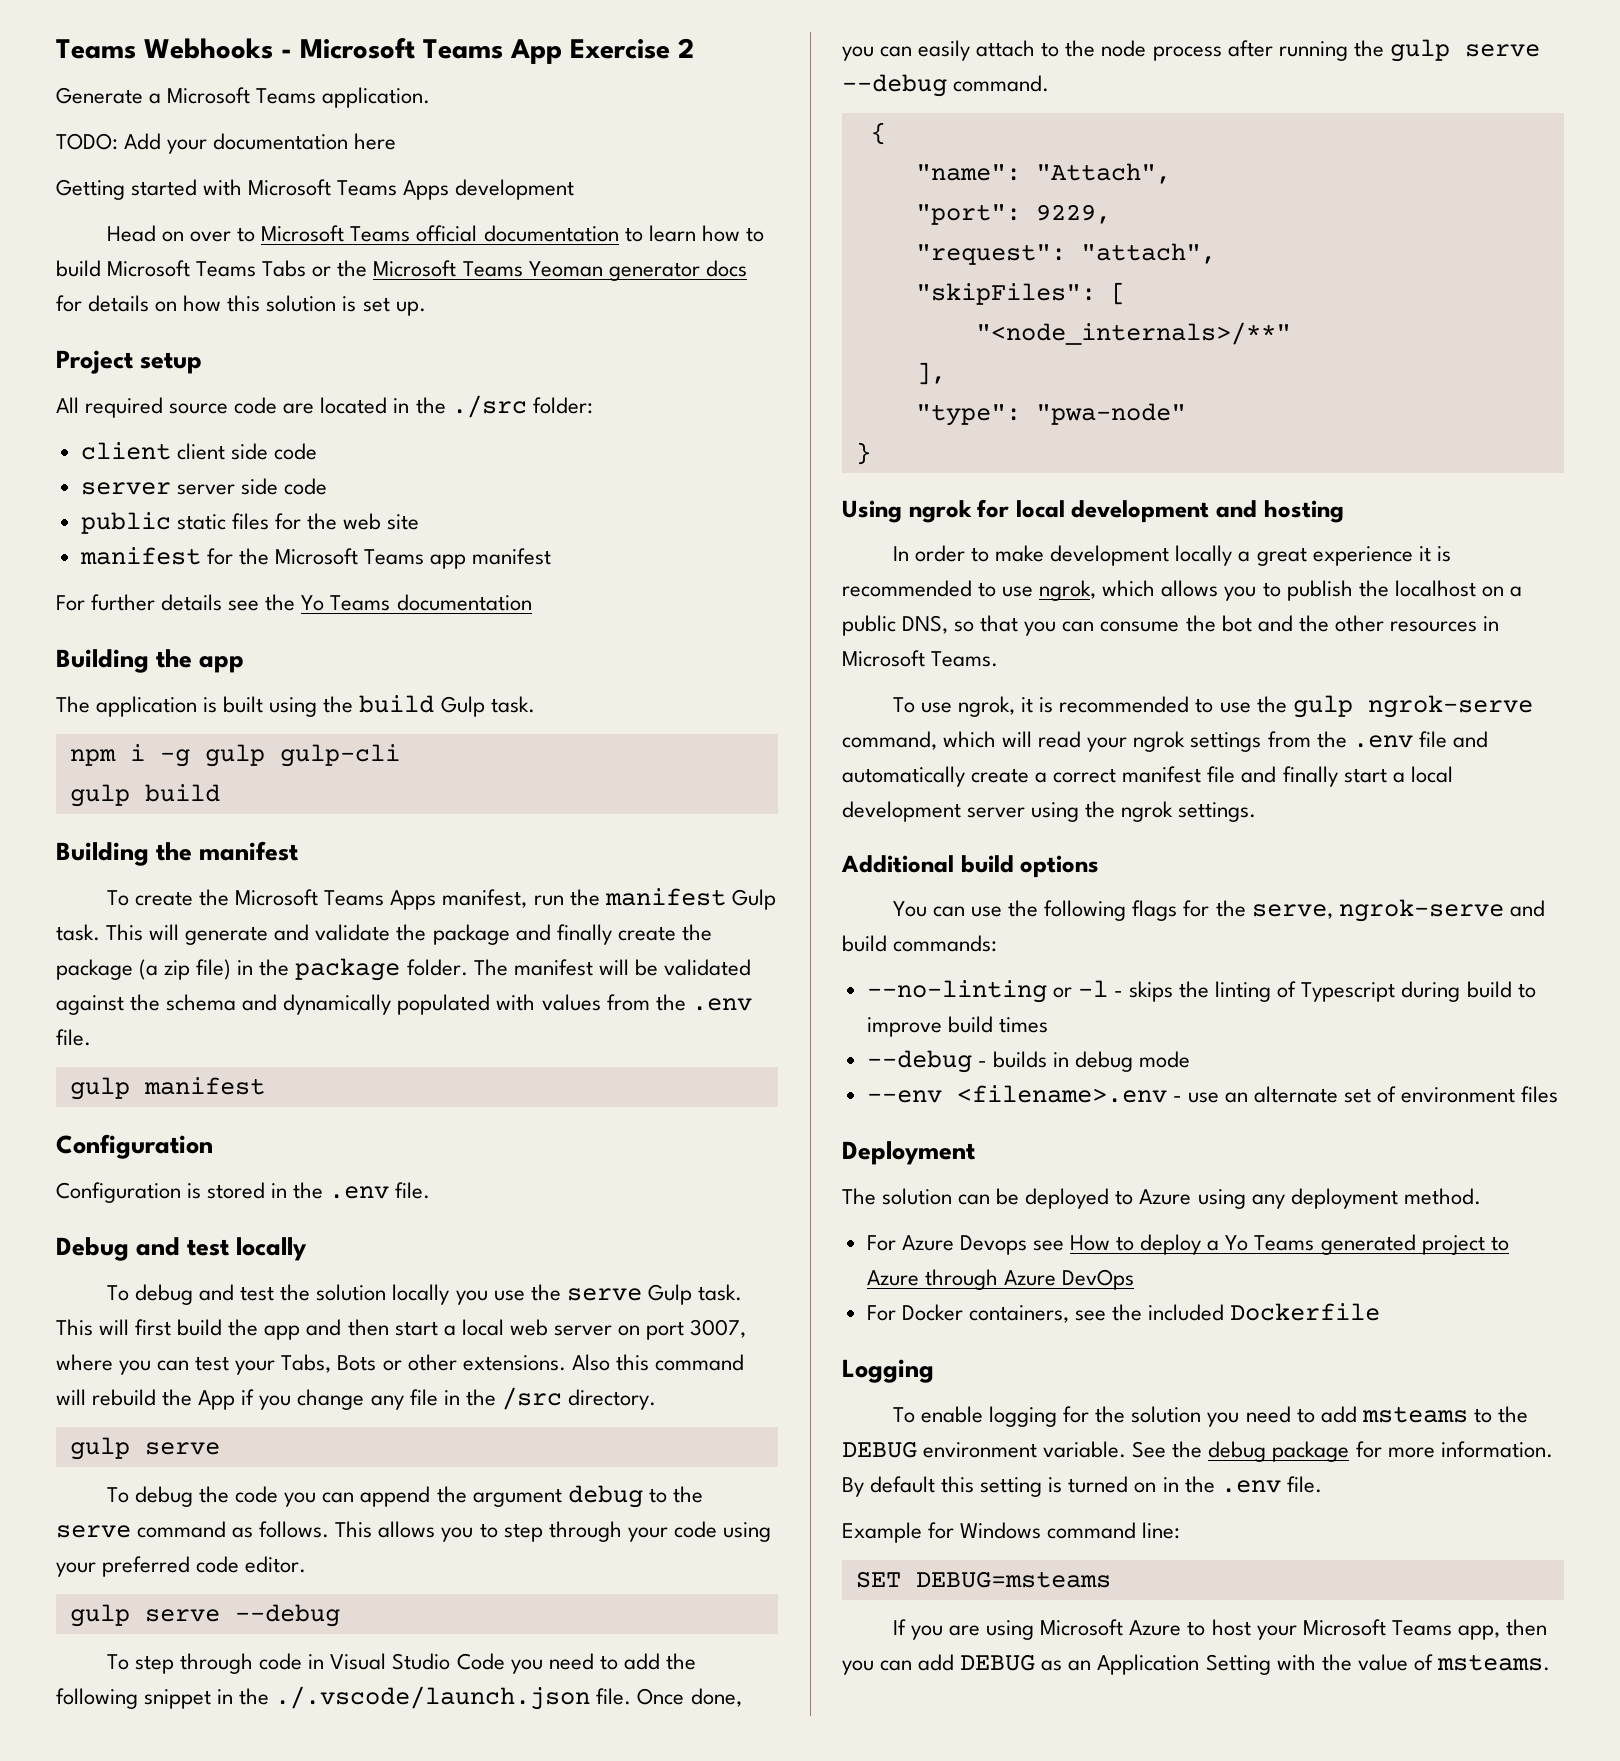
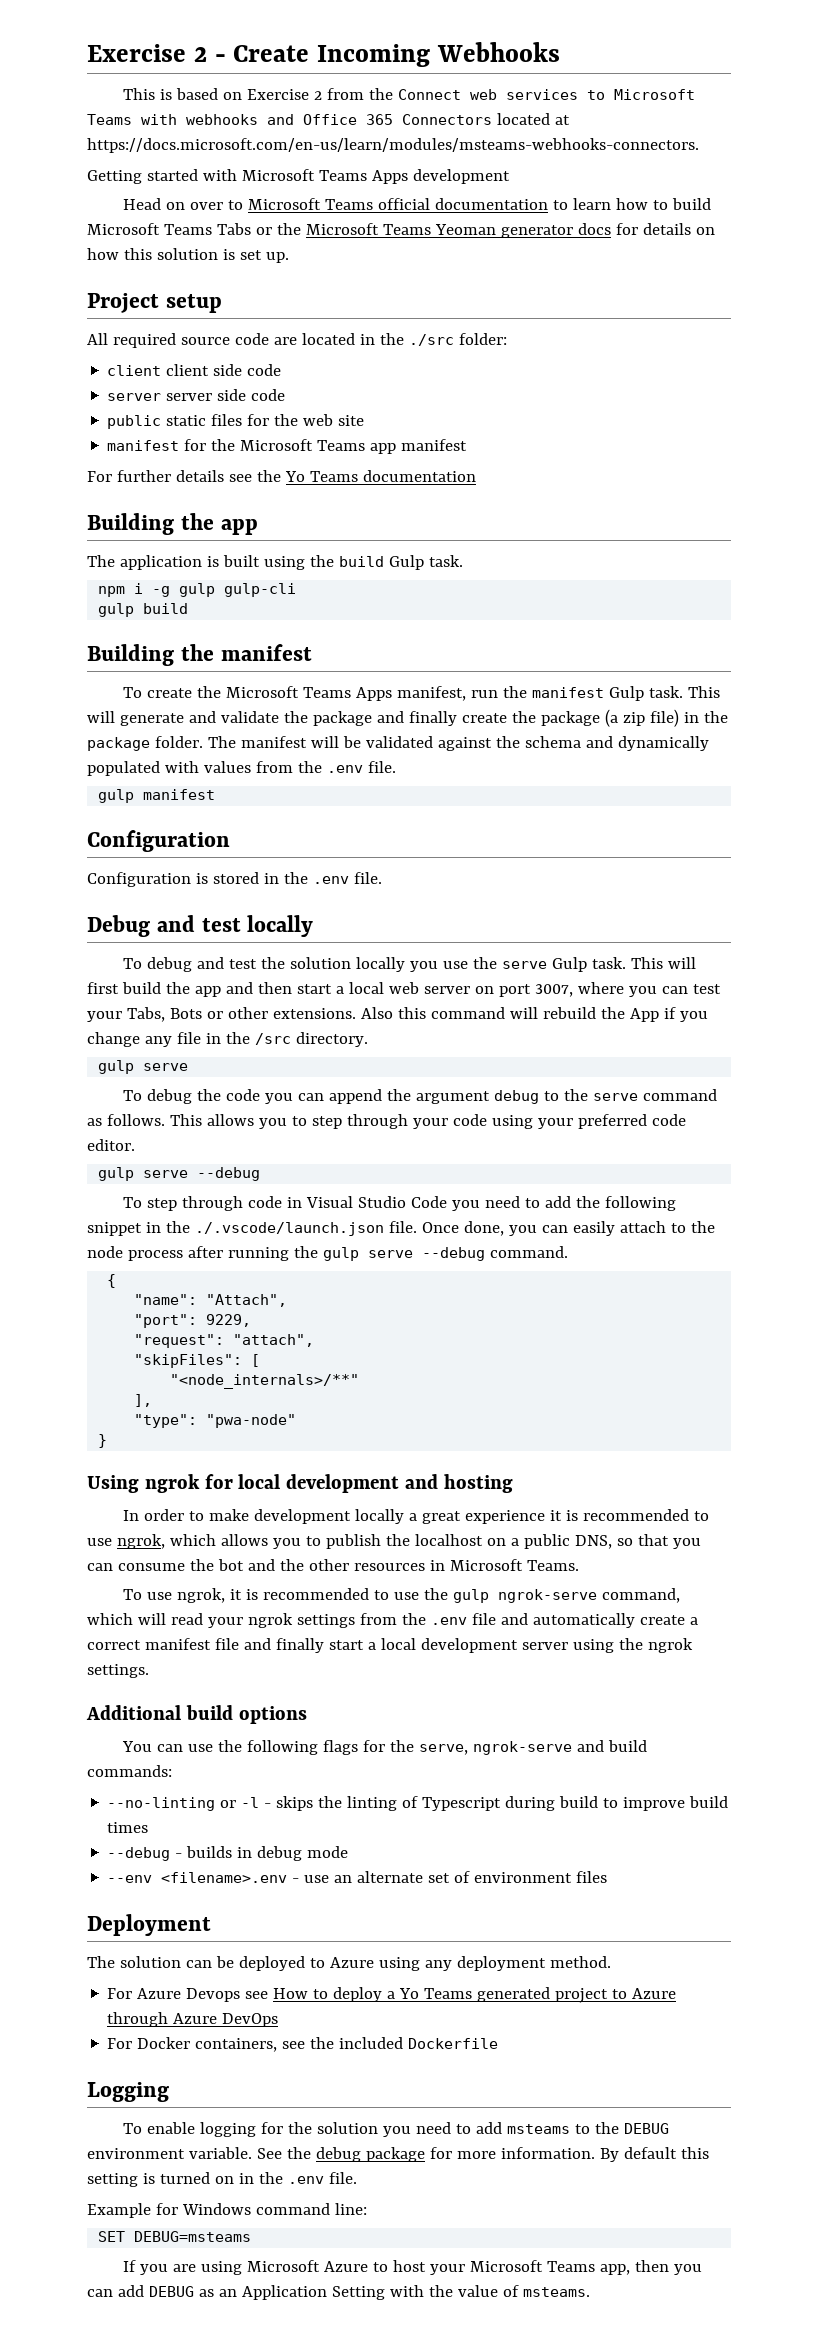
[56,38,694,64] [56,87,431,108] [56,133,397,154] Teams Webhooks - Microsoft Teams App Exercise 2 // Generate a Microsoft Teams application. // TODO: Add your documentation here -> [87,42,561,67] [123,88,696,100] [87,113,570,125] [87,138,699,153] Exercise 2 - Create Incoming Webhooks // This is based on Exercise 2 from the Connect web services to Microsoft Teams with webhooks and Office 365 Connectors located at https://docs.microsoft.com/en-us/learn/modules/msteams-webhooks-connectors.

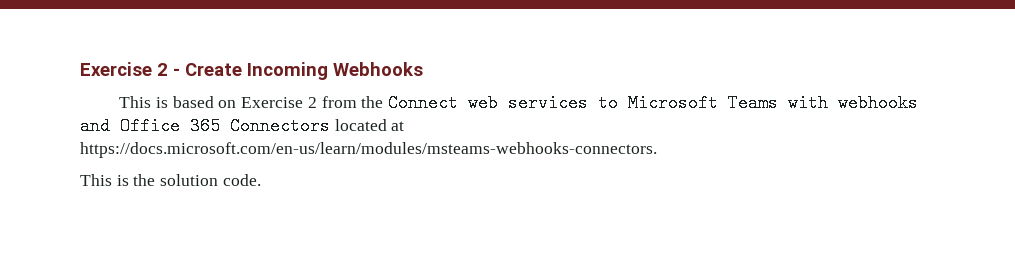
[87,169,510,184] [123,198,711,210] [87,223,715,238] [87,248,289,263] [87,293,222,313] [87,333,507,348] [107,364,282,376] [107,389,286,401] [107,414,365,429] [107,439,468,454] [87,470,476,482] [87,513,258,535] [87,555,463,570] [98,583,297,597] [98,603,189,617] [87,644,312,666] [123,686,720,701] [87,709,728,727] [87,736,709,751] [87,761,396,776] [98,789,216,803] [87,830,230,852] [87,872,382,887] [87,915,314,937] [123,957,696,972] [87,982,721,997] [87,1007,708,1022] [87,1032,368,1047] [98,1060,189,1074] [123,1089,717,1104] [87,1114,686,1129] [87,1139,135,1151] [98,1167,261,1181] [123,1196,676,1211] [87,1221,715,1236] [87,1246,568,1261] [107,1274,117,1288] [134,1294,288,1307] [134,1314,252,1328] [134,1334,315,1348] [134,1354,261,1368] [170,1374,360,1389] [134,1394,153,1407] [134,1414,297,1428] [98,1434,108,1448] [87,1474,513,1493] [123,1509,709,1524] [87,1534,701,1549] [87,1559,579,1571] [123,1588,681,1603] [87,1613,698,1628] [87,1638,693,1653] [87,1664,149,1678] [86,1705,307,1724] [122,1740,648,1755] [87,1765,172,1777] [107,1796,729,1811] [107,1822,149,1833] [107,1846,349,1861] [107,1871,608,1883] [87,1914,211,1936] [87,1956,611,1971] [107,1987,677,2003] [107,2012,279,2027] [107,2037,499,2052] [87,2082,169,2102] [123,2122,669,2137] [87,2147,709,2162] [87,2172,357,2187] [87,2203,367,2218] [98,2231,252,2242] [123,2260,702,2275] [87,2285,590,2300] Getting started with Microsoft Teams Apps development // Head on over to Microsoft Teams official documentation to learn how to build Microsoft Teams Tabs or the Microsoft Teams Yeoman generator docs for details on how this solution is set up. // Project setup // All required source code are located in the ./src folder: // client client side code // server server side code // public static files for the web site // manifest for the Microsoft Teams app manifest // For further details see the Yo Teams documentation // Building the app // The application is built using the build Gulp task. // npm i -g gulp gulp-cli // gulp build // Building the manifest // To create the Microsoft Teams Apps manifest, run the manifest Gulp task. This will generate and validate the package and finally create the package (a zip file) in the package folder. The manifest will be validated against the schema and dynamically populated with values from the .env file. // gulp manifest // Configuration // Configuration is stored in the .env file. // Debug and test locally // To debug and test the solution locally you use the serve Gulp task. This will first build the app and then start a local web server on port 3007, where you can test your Tabs, Bots or other extensions. Also this command will rebuild the App if you change any file in the /src directory. // gulp serve // To debug the code you can append the argument debug to the serve command as follows. This allows you to step through your code using your preferred code editor. // gulp serve --debug // To step through code in Visual Studio Code you need to add the following snippet in the ./.vscode/launch.json file. Once done, you can easily attach to the node process after running the gulp serve --debug command. // { // "name": "Attach", // "port": 9229, // "request": "attach", // "skipFiles": [ // "<node_internals>/**" // ], // "type": "pwa-node" // } // Using ngrok for local development and hosting // In order to make development locally a great experience it is recommended to use ngrok, which allows you to publish the localhost on a public DNS, so that you can consume the bot and the other resources in Microsoft Teams. // To use ngrok, it is recommended to use the gulp ngrok-serve command, which will read your ngrok settings from the .env file and automatically create a correct manifest file and finally start a local development server using the ngrok settings. // Additional build options // You can use the following flags for the serve, ngrok-serve and build commands: // --no-linting or -l - skips the linting of Typescript during build to improve build times // --debug - builds in debug mode // --env <filename>.env - use an alternate set of environment files // Deployment // The solution can be deployed to Azure using any deployment method. // For Azure Devops see How to deploy a Yo Teams generated project to Azure through Azure DevOps // For Docker containers, see the included Dockerfile // Logging // To enable logging for the solution you need to add msteams to the DEBUG environment variable. See the debug package for more information. By default this setting is turned on in the .env file. // Example for Windows command line: // SET DEBUG=msteams // If you are using Microsoft Azure to host your Microsoft Teams app, then you can add DEBUG as an Application Setting with the value of msteams. -> [80,174,261,186] This is the solution code.

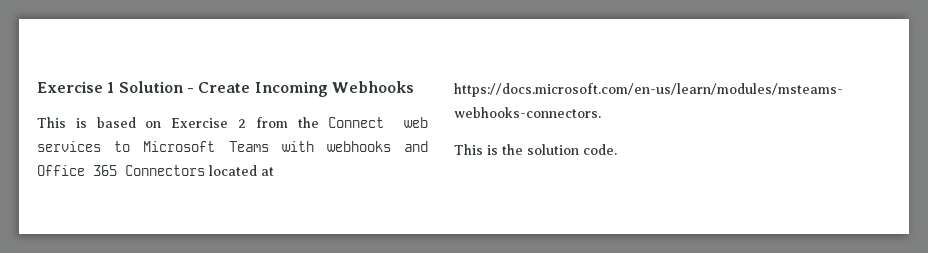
[80,62,168,76] Exercise 2 -> [37,81,184,93] Exercise 1 Solution

